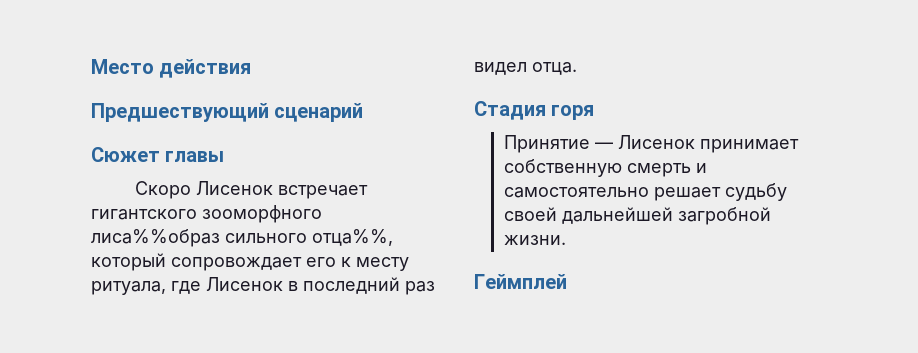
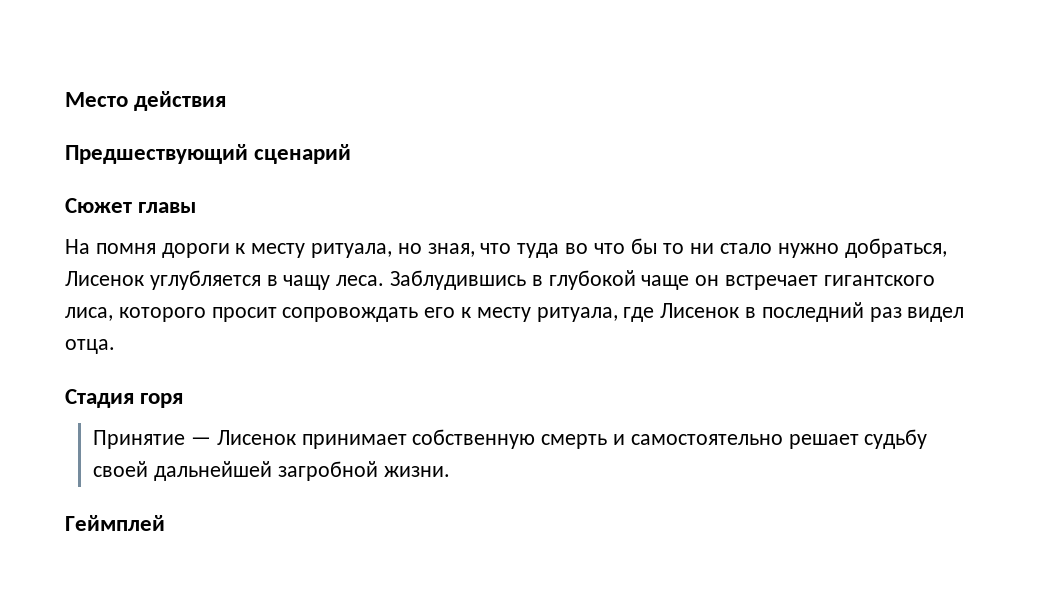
[135,181,369,199] [91,205,322,223] [91,229,393,247] [91,253,302,271] Скоро Лисенок встречает гигантского зооморфного лиса%%образ сильного отца%%, который сопровождает -> [65,238,947,258] [65,270,935,290] [65,307,419,322] На помня дороги к месту ритуала, но зная, что туда во что бы то ни стало нужно добраться, Лисенок углубляется в чащу леса. Заблудившись в глубокой чаще он встречает гигантского лиса, которого просит сопровождать

